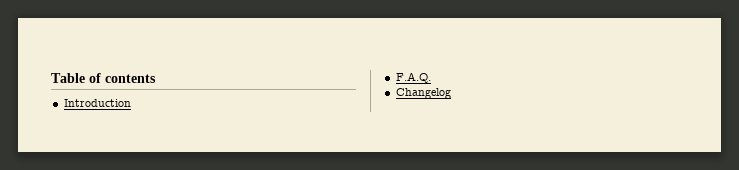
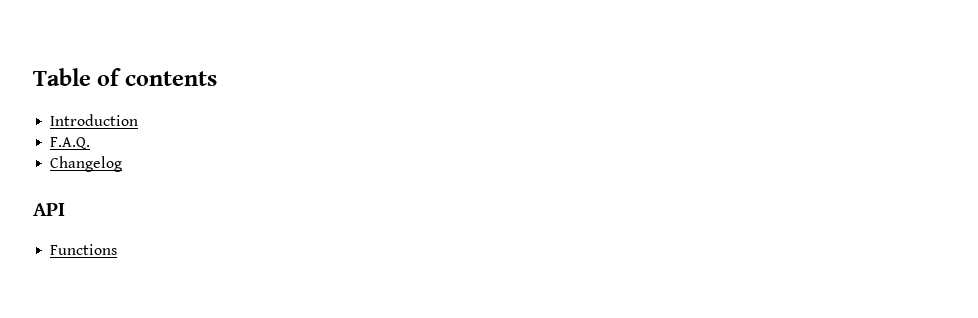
(451, 93) none -> [33,203,65,216] [50,244,118,255] // API // Functions

